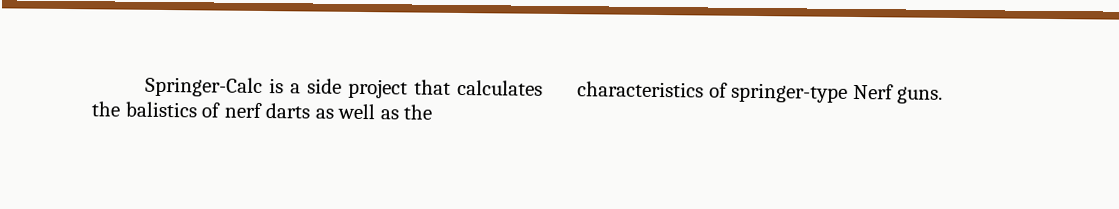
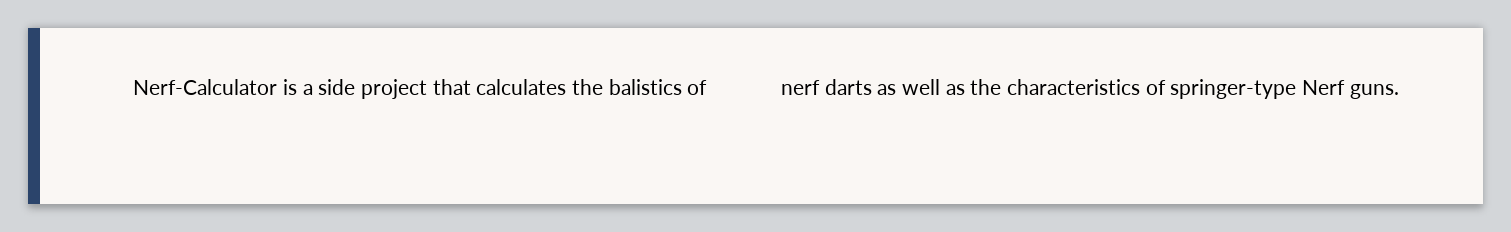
[144,76,263,97] Springer-Calc -> [133,79,278,95] Nerf-Calculator

